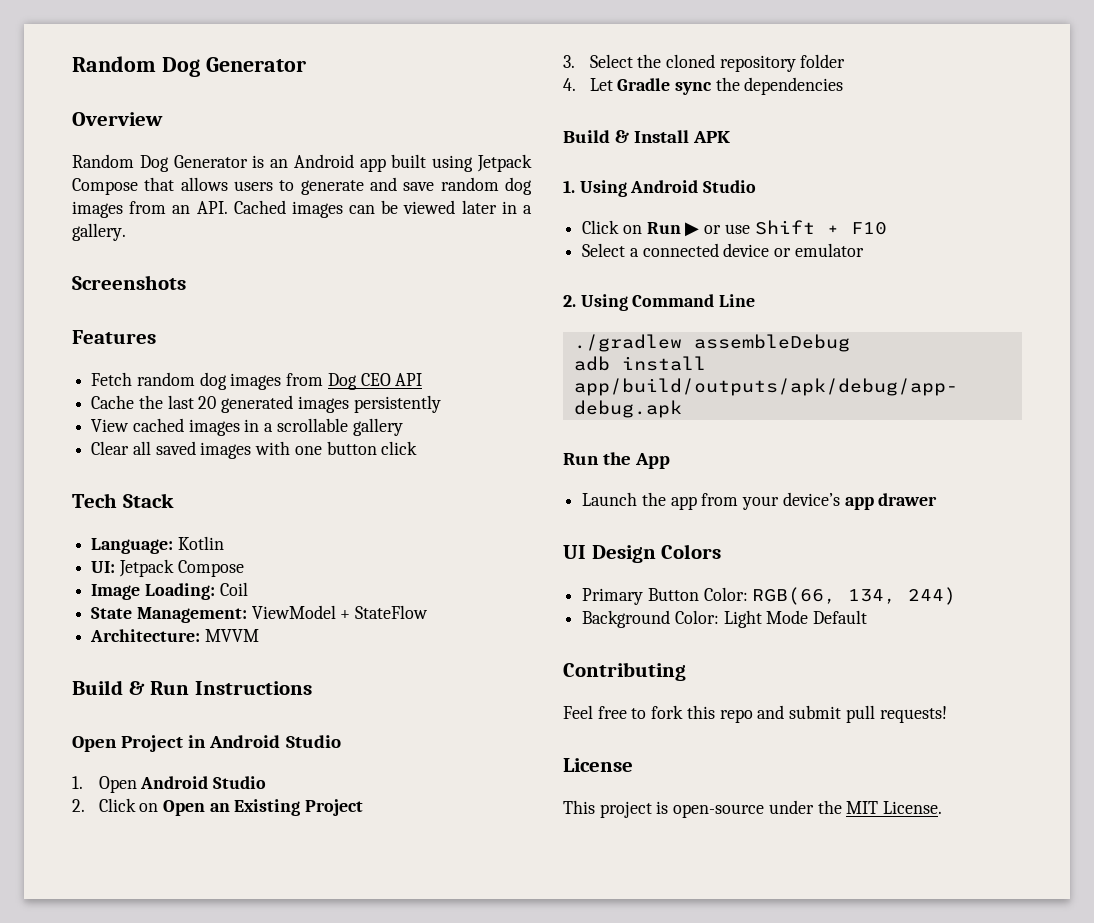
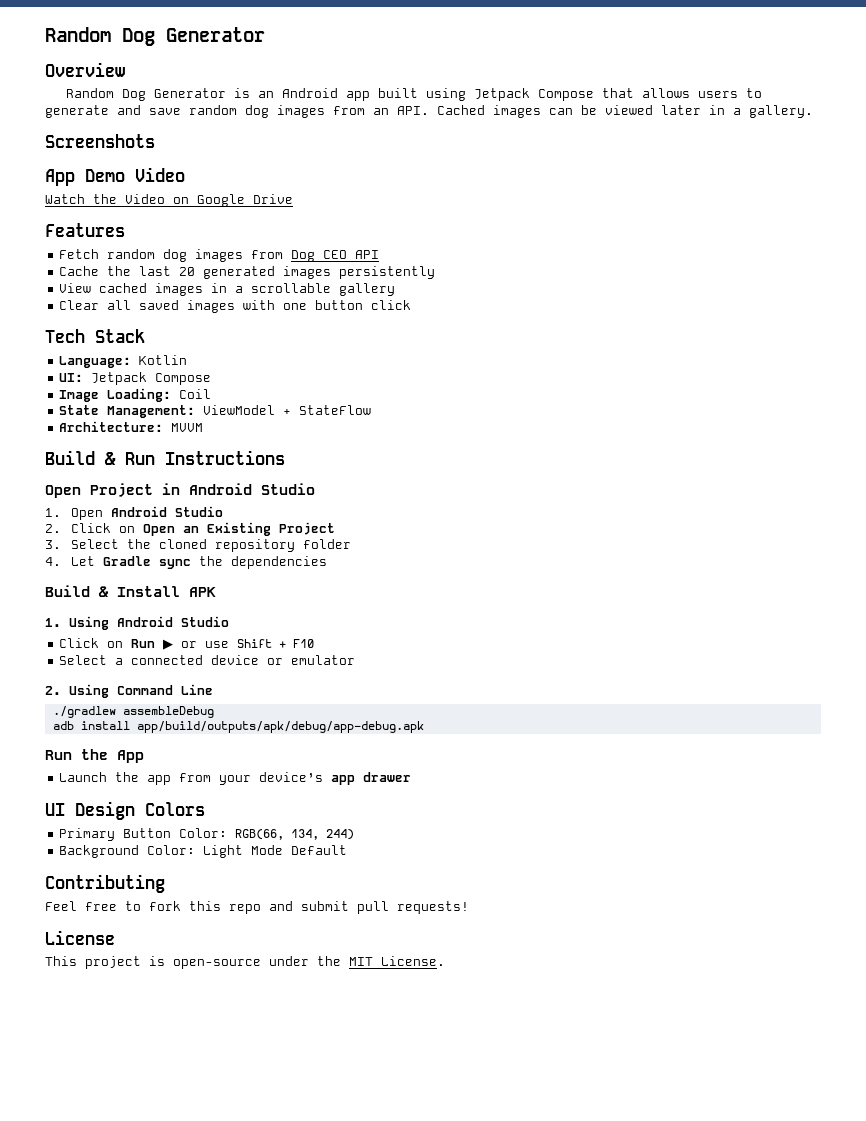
(186, 282) none -> [45,167,185,186] [45,194,293,207] // App Demo Video // Watch the Video on Google Drive

